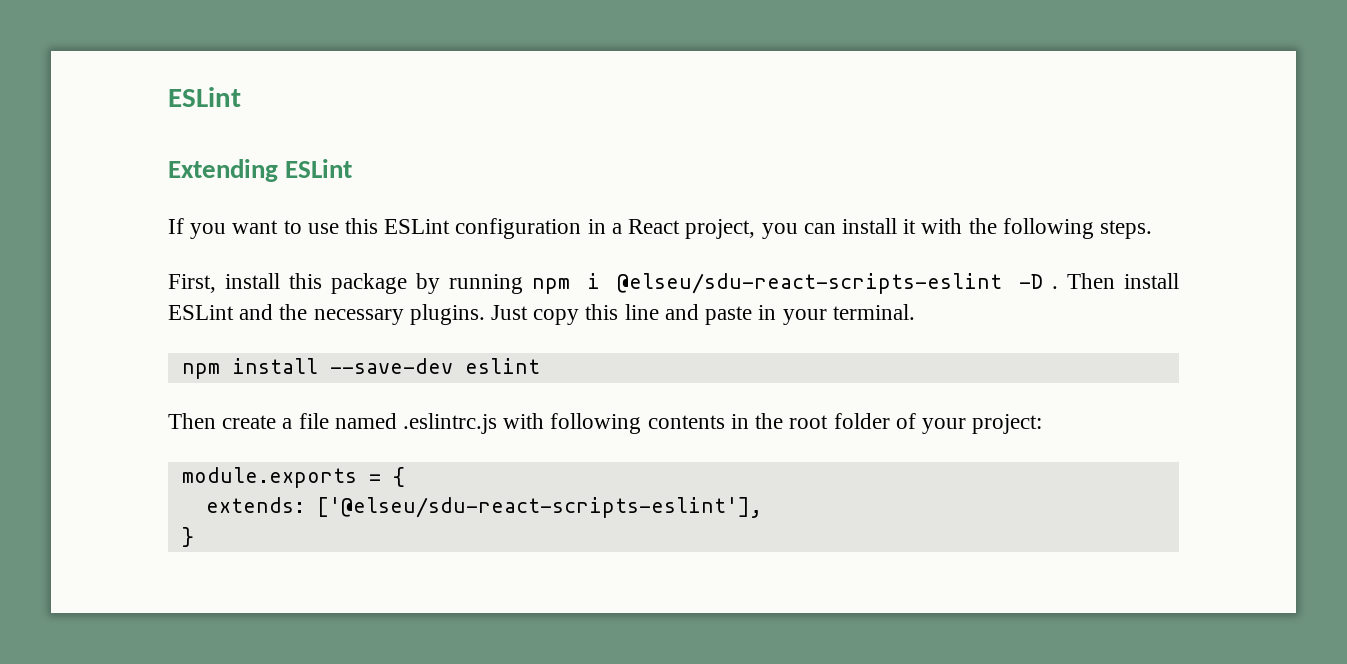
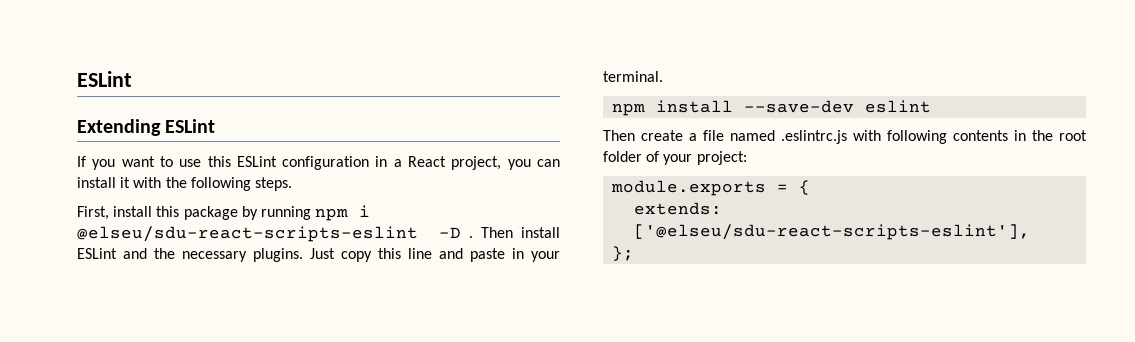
[181,527,194,547] } -> [612,246,635,261] };

